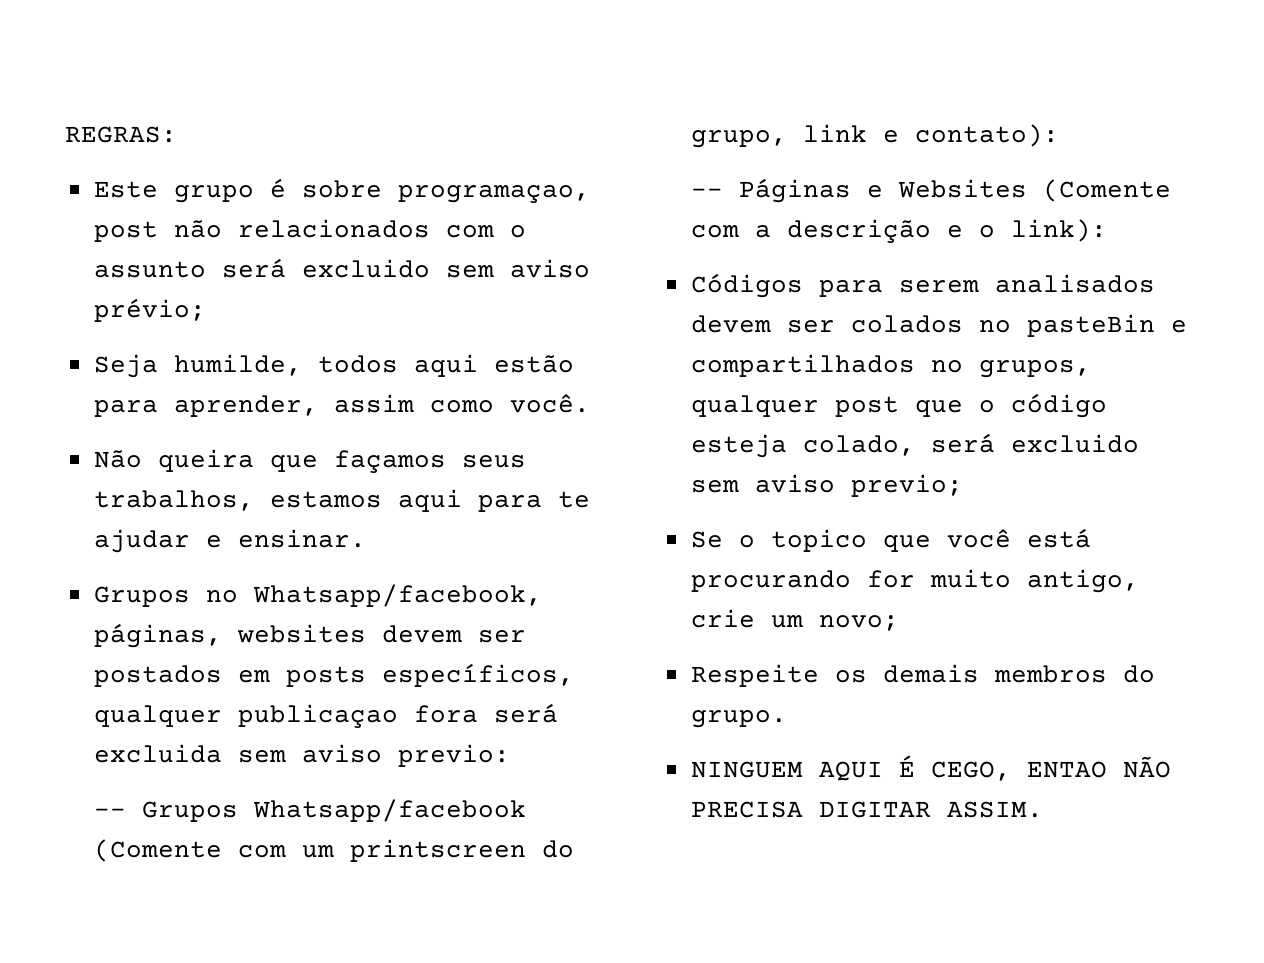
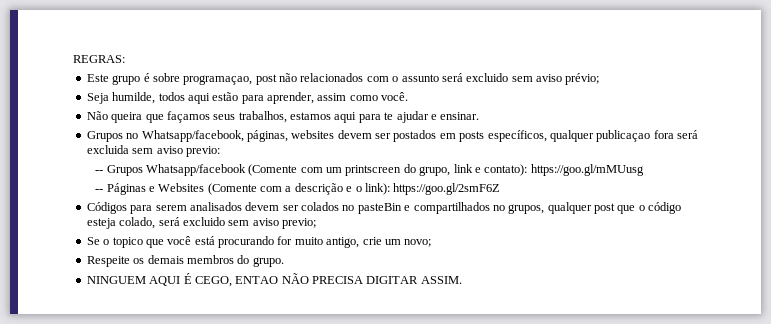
(1060, 135) none -> [530,164,644,176] https://goo.gl/mMUusg
(1108, 230) none -> [393,183,501,195] https://goo.gl/2smF6Z

